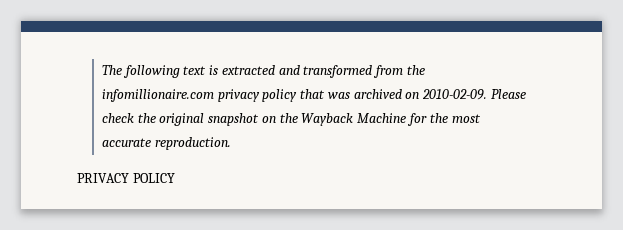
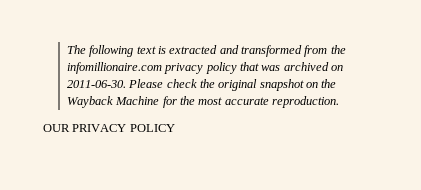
[422,89,488,100] 2010-02-09. -> [66,80,126,88] 2011-06-30.
(231, 143) none -> [43,124,70,132] OUR

